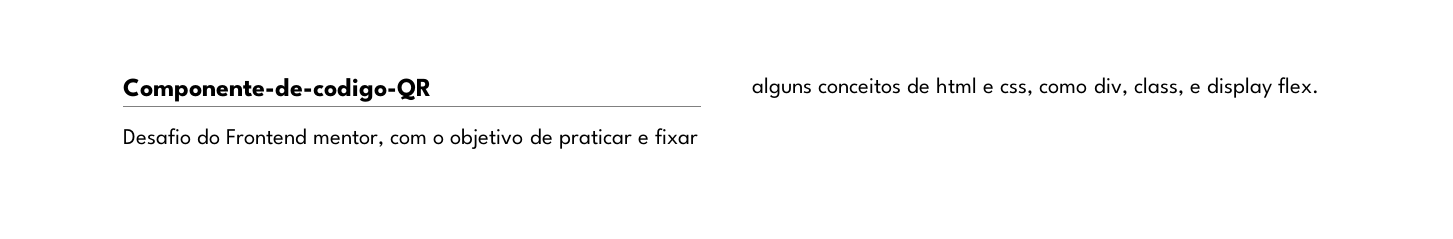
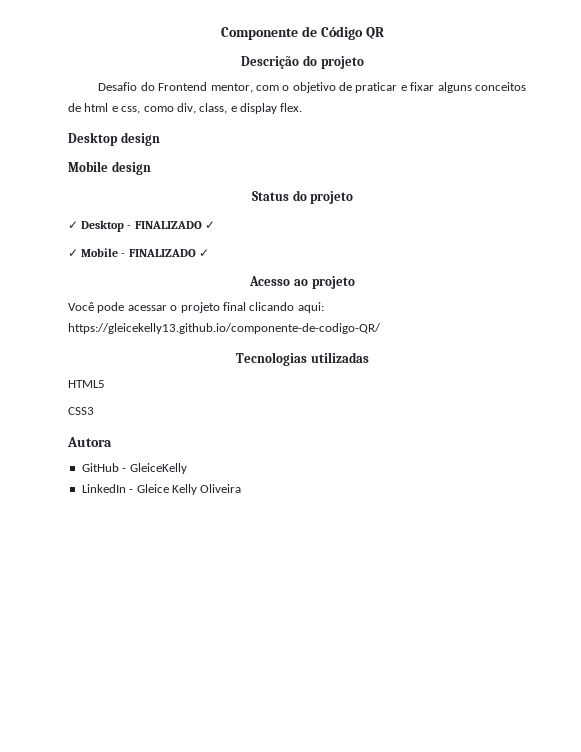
[123,78,431,102] Componente-de-codigo-QR -> [221,26,384,40] [241,55,364,69] Componente de Código QR // Descrição do projeto
(1319, 85) none -> [68,132,160,146] [68,161,151,175] [251,190,354,204] [68,220,215,232] [68,248,209,257] [249,276,355,289] [68,302,324,313] [68,323,381,334] [236,352,369,366] [68,380,105,388] [68,407,94,415] [67,437,112,447] [81,463,187,474] [81,484,242,495] // Desktop design // Mobile design // Status do projeto // ✓ Desktop - FINALIZADO ✓ // ✓ Mobile - FINALIZADO ✓ // Acesso ao projeto // Você pode acessar o projeto final clicando aqui: https://gleicekelly13.github.io/componente-de-codigo-QR/ // Tecnologias utilizadas // HTML5 // CSS3 // Autora // GitHub - GleiceKelly // LinkedIn - Gleice Kelly Oliveira

